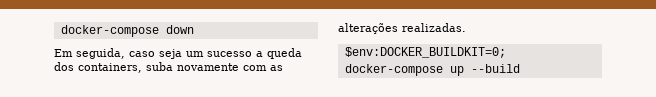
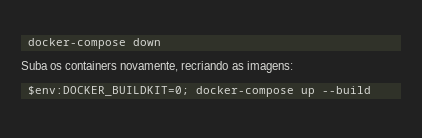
[54,48,302,59] [54,62,283,73] [338,23,466,34] Em seguida, caso seja um sucesso a queda dos containers, suba novamente com as alterações realizadas. -> [21,61,293,73] Suba os containers novamente, recriando as imagens:

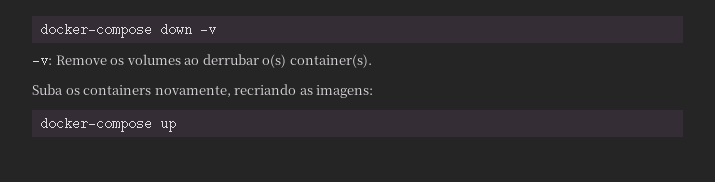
(161, 42) none -> [199,23,216,36] [32,54,372,68] -v // -v: Remove os volumes ao derrubar o(s) container(s).
[27,86,189,96] $env:DOCKER_BUILDKIT=0; -> (374, 91) none
[321,86,371,94] --build -> (176, 126) none

